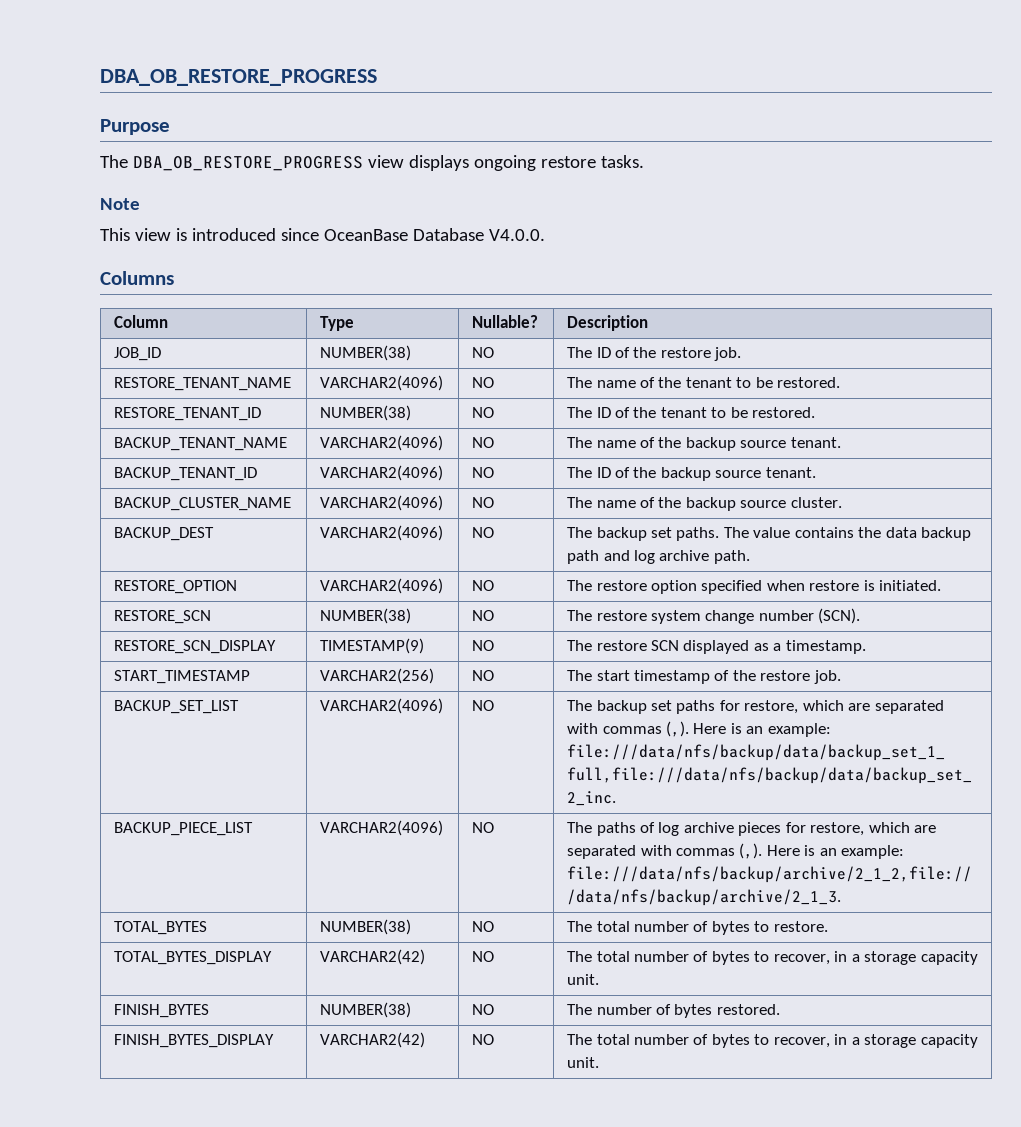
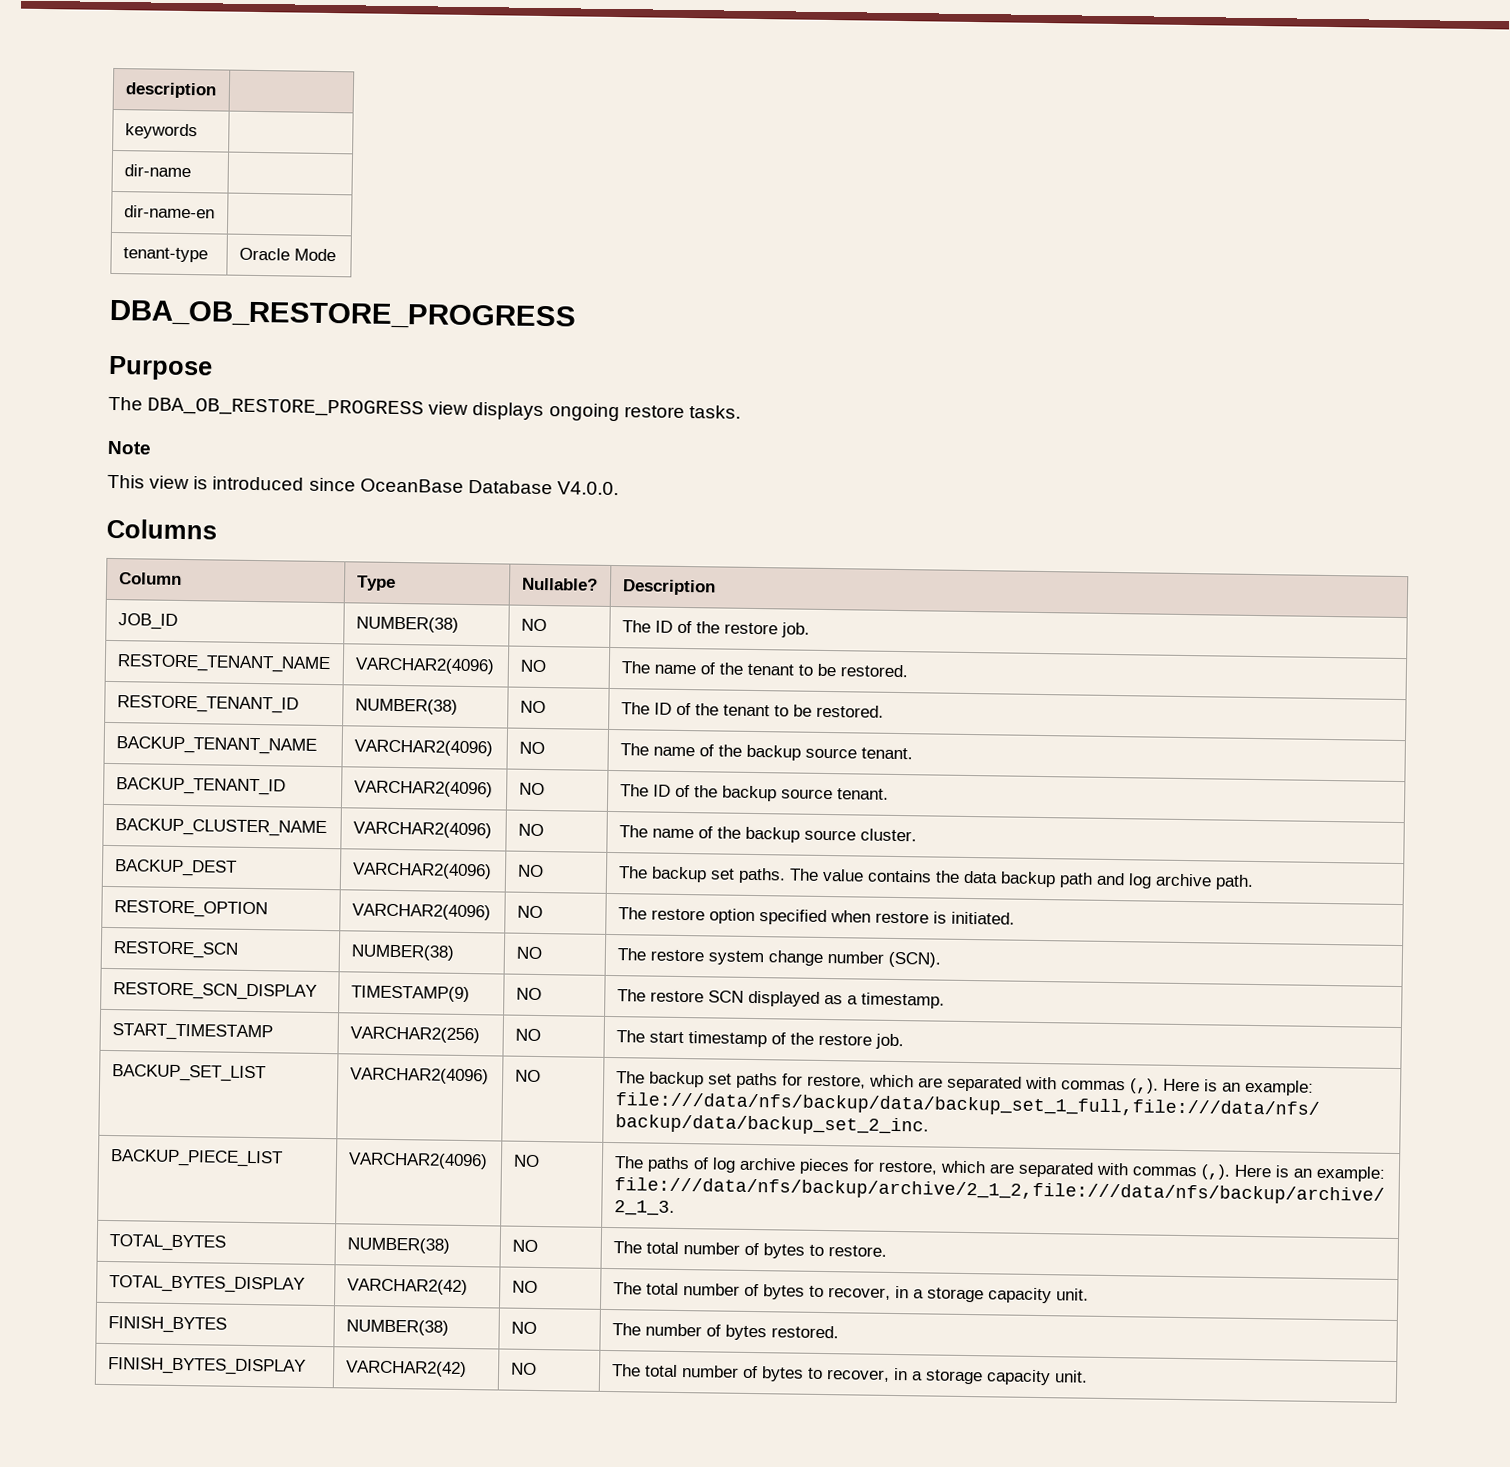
(100, 77) none -> [124,82,217,99] [124,123,198,140] [123,164,191,178] [123,205,215,219] [122,247,208,263] [238,247,336,262] description | // keywords | // dir-name | // dir-name-en | // tenant-type | Oracle Mode //

